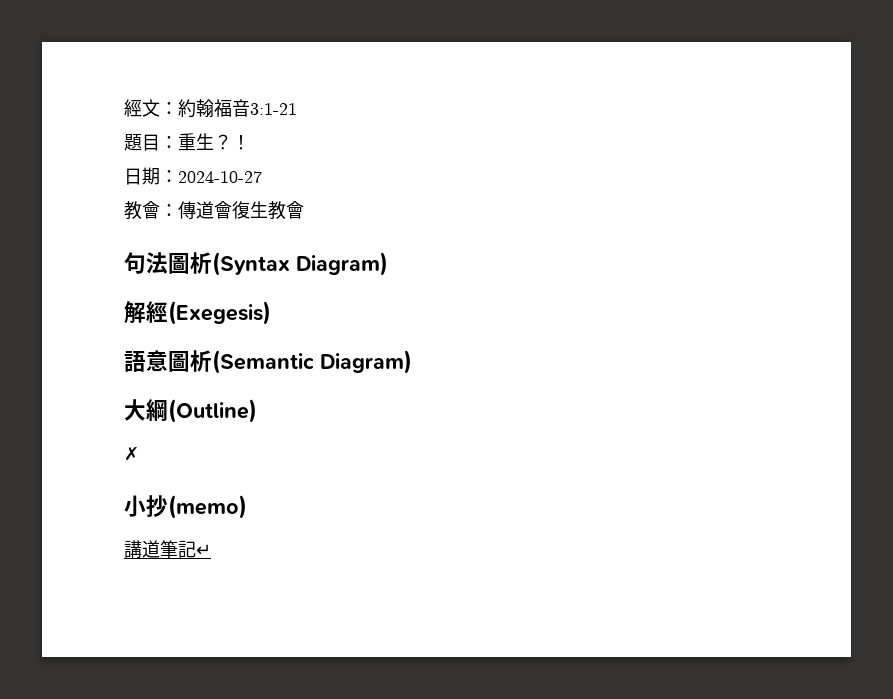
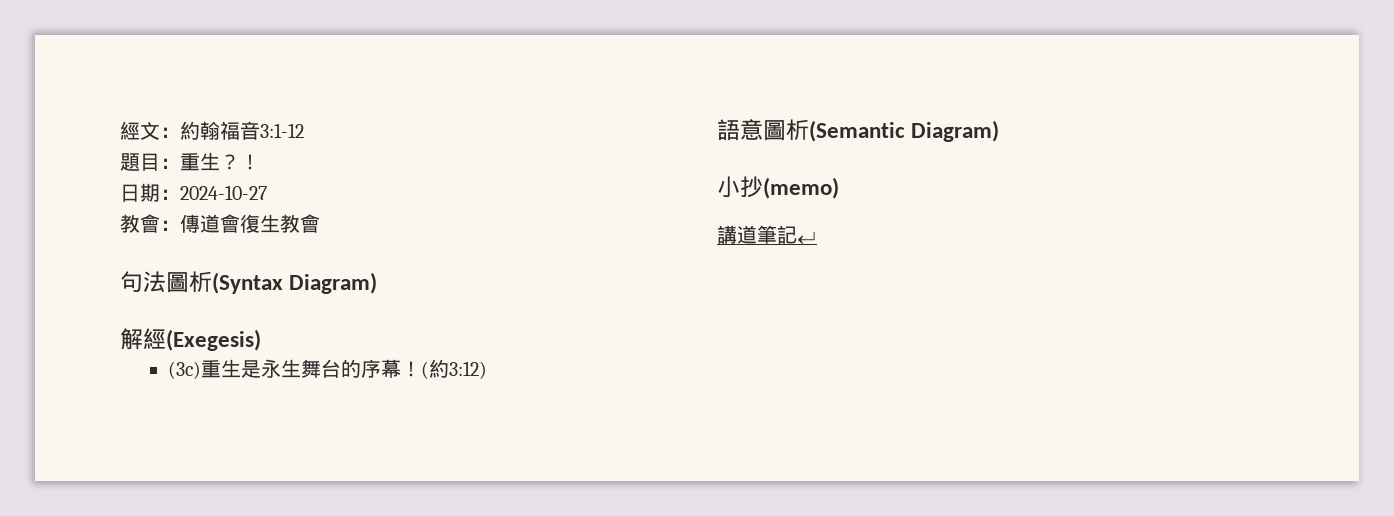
[250,103,297,115] 3:1-21 -> [260,123,304,138] 3:1-12
(271, 313) none -> [167,359,487,379] // (3c)重生是永生舞台的序幕！(約3:12)
[124,399,257,423] [124,446,139,461] // 大綱(Outline) // ✗ -> (1000, 131) none

